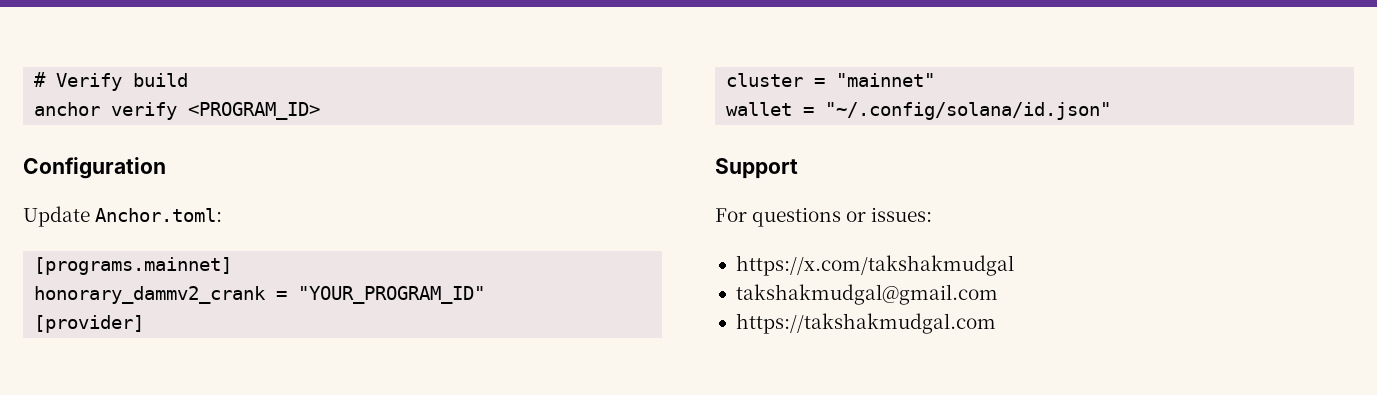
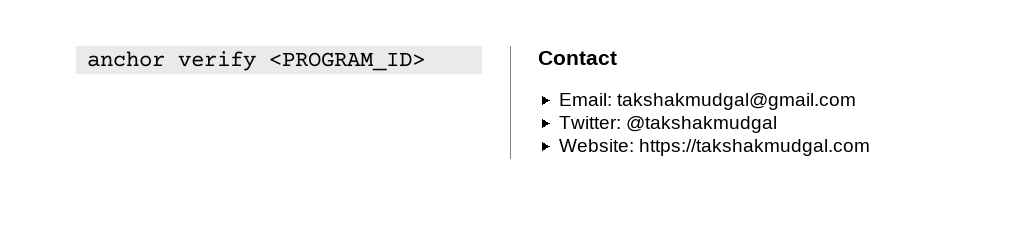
[34,72,189,91] # Verify build // -> (87, 59) none
[23,157,166,179] [23,206,223,227] [34,257,233,275] [34,286,486,304] [34,315,145,333] [726,73,936,87] [726,102,1112,120] [715,158,798,179] [715,207,933,227] [735,255,1014,276] [735,284,998,305] Configuration // Update Anchor.toml: // [programs.mainnet] // honorary_dammv2_crank = "YOUR_PROGRAM_ID" // [provider] // cluster = "mainnet" // wallet = "~/.config/solana/id.json" // Support // For questions or issues: // https://x.com/takshakmudgal // takshakmudgal@gmail.com // -> [538,51,617,65] [558,93,857,110] [558,116,778,133] [558,139,634,152] Contact // Email: takshakmudgal@gmail.com // Twitter: @takshakmudgal // Website:

